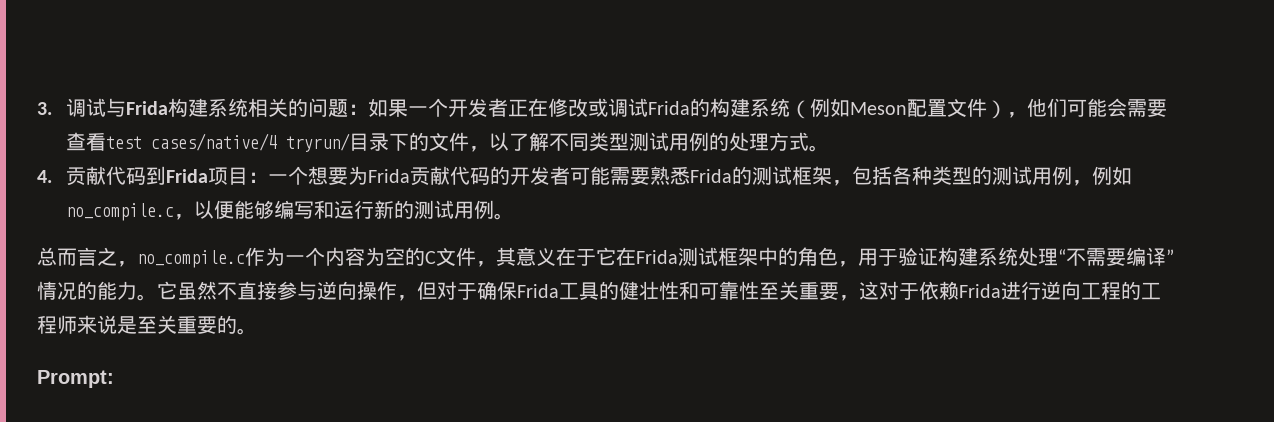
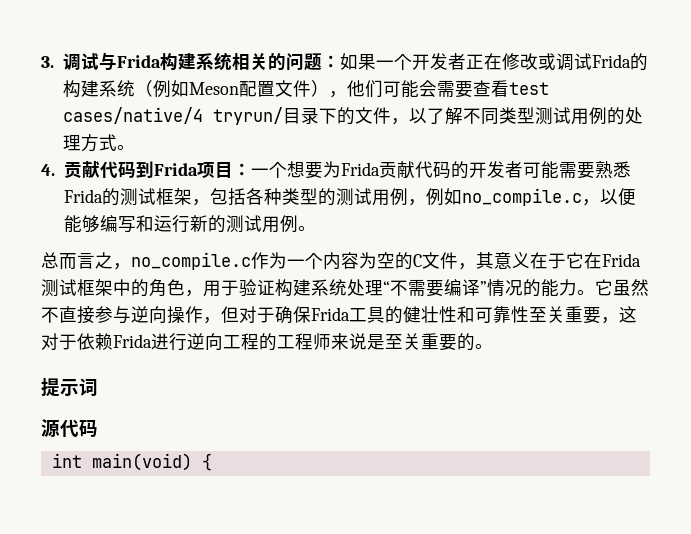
[37,370,114,388] Prompt: -> [41,377,98,397] [41,419,98,438] [51,453,212,471] 提示词 // 源代码 // int main(void) {

